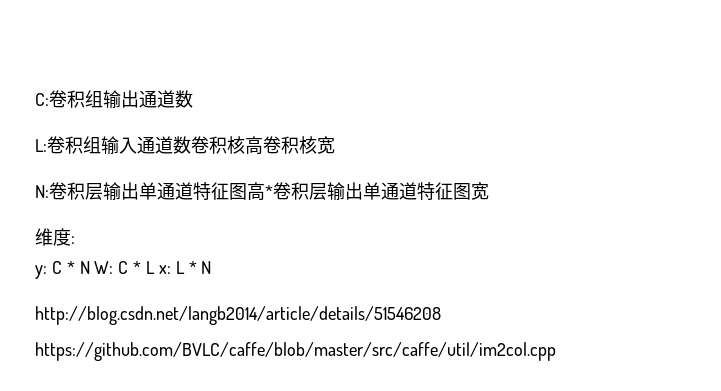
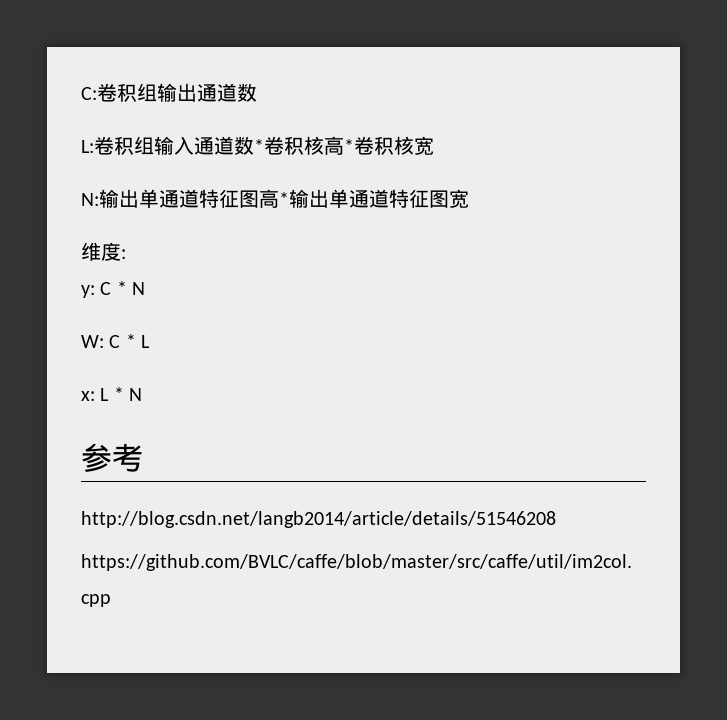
(191, 145) none -> [254,139,264,153] *
(263, 145) none -> [344,139,354,153] *
[49,182,103,200] 卷积层 -> (99, 199) none
[273,182,327,200] 卷积层 -> (289, 199) none
(90, 267) none -> (146, 288) //
(156, 267) none -> (151, 341) //
(212, 267) none -> [81,443,143,472] // 参考

